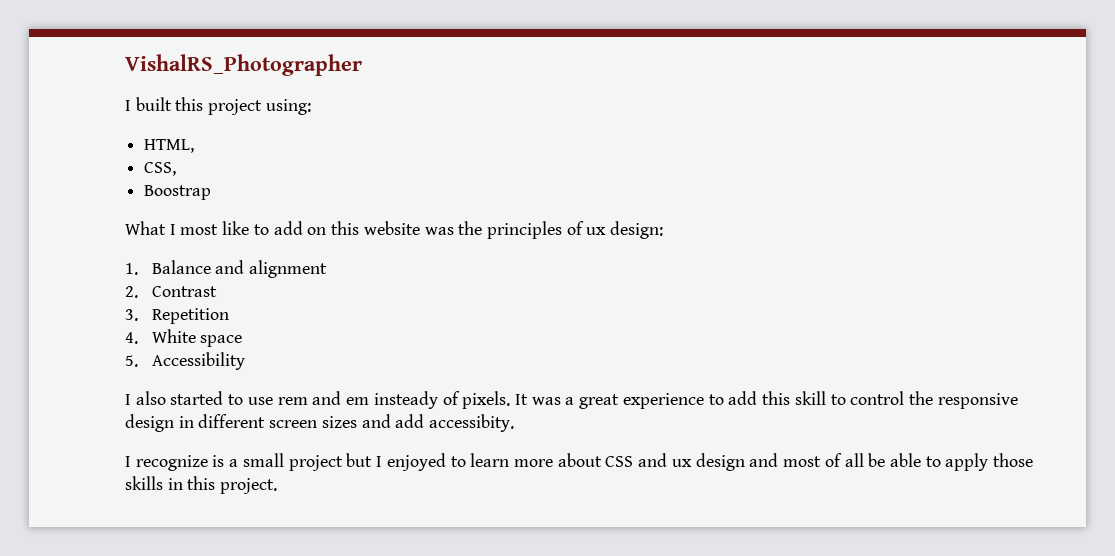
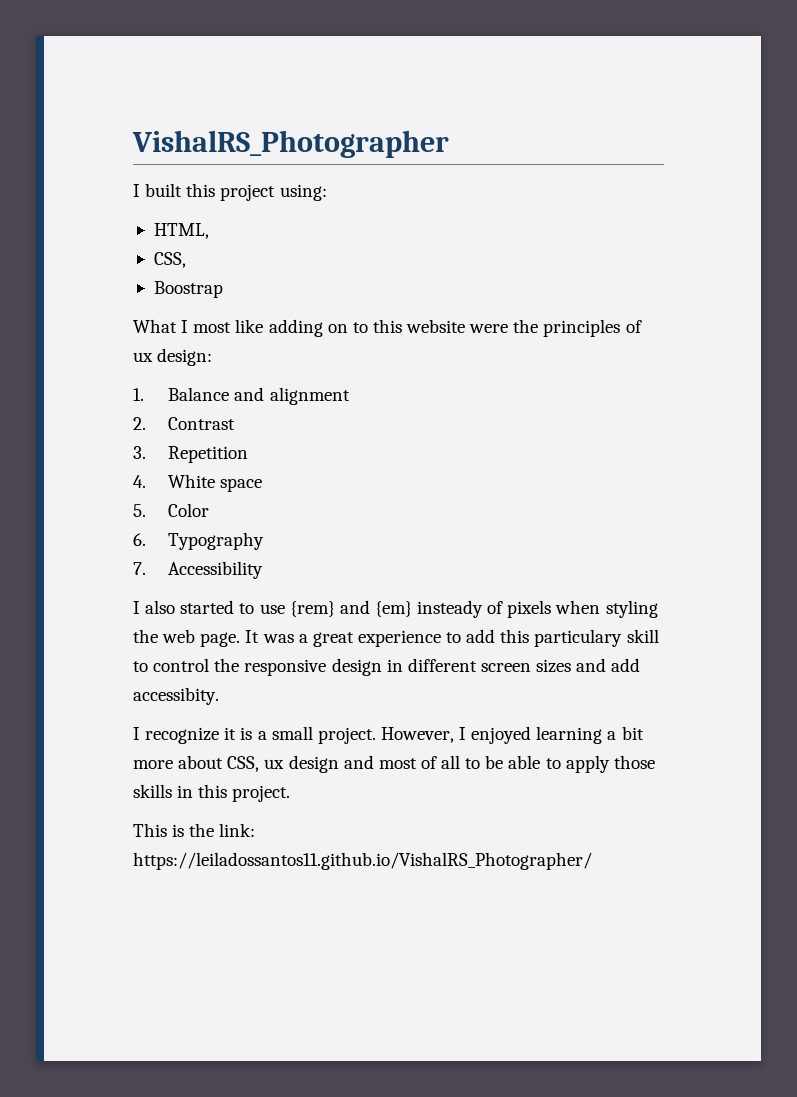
[253,221,327,235] to add on -> [268,319,368,337] adding on to
[424,227,454,235] was -> [469,324,509,333] were
(138, 361) none -> [168,503,210,517] [133,532,265,550] [133,562,146,575] Color // 6. Typography // 7.
[277,391,511,409] rem and em insteady of pixels. -> [289,600,658,618] [133,629,241,647] {rem} and {em} insteady of pixels when styling the web page.
(791, 398) none -> [534,629,623,647] particulary
(208, 463) none -> [224,727,237,740] it
[288,453,668,471] project but I enjoyed to learn more about CSS and -> [317,726,644,744] [133,755,260,772] project. However, I enjoyed learning a bit more about CSS,
(864, 460) none -> [465,758,481,769] to
(278, 486) none -> [133,823,256,837] [133,852,592,870] // This is the link: https://leiladossantos11.github.io/VishalRS_Photographer/

